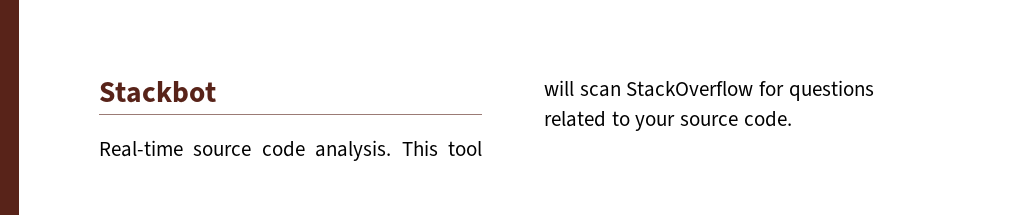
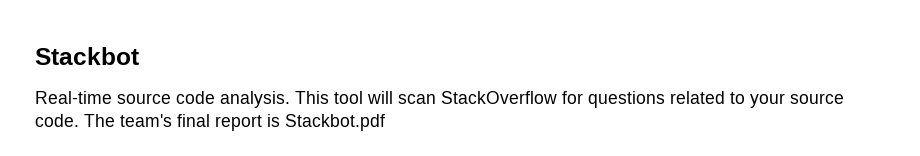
(792, 119) none -> [84,114,385,131] The team's final report is Stackbot.pdf

